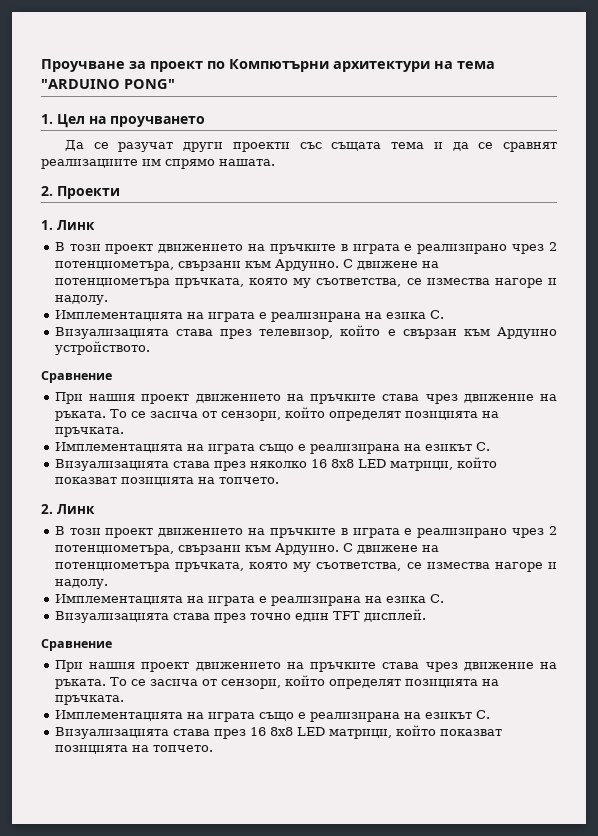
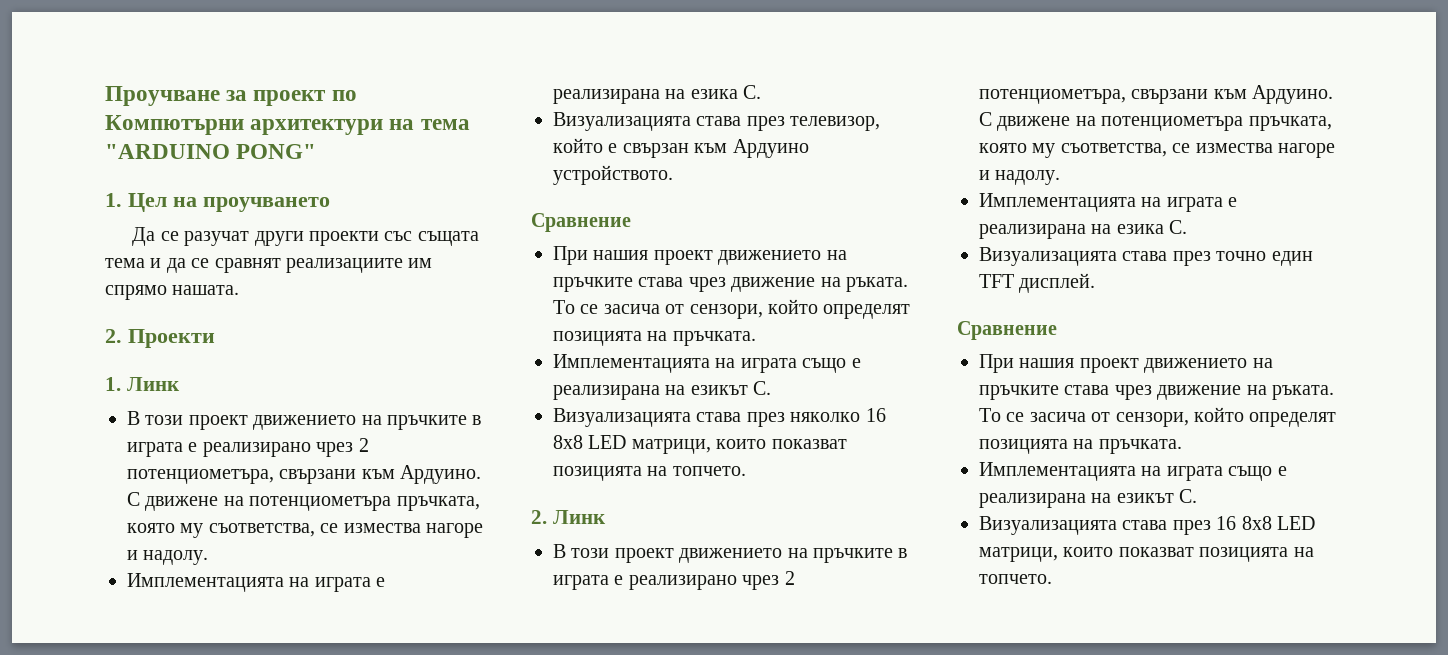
[456,457,497,468] който -> [716,439,767,449] които
[395,725,436,736] който -> [1063,547,1114,557] които

